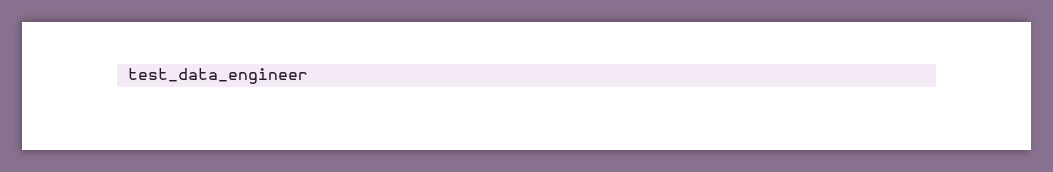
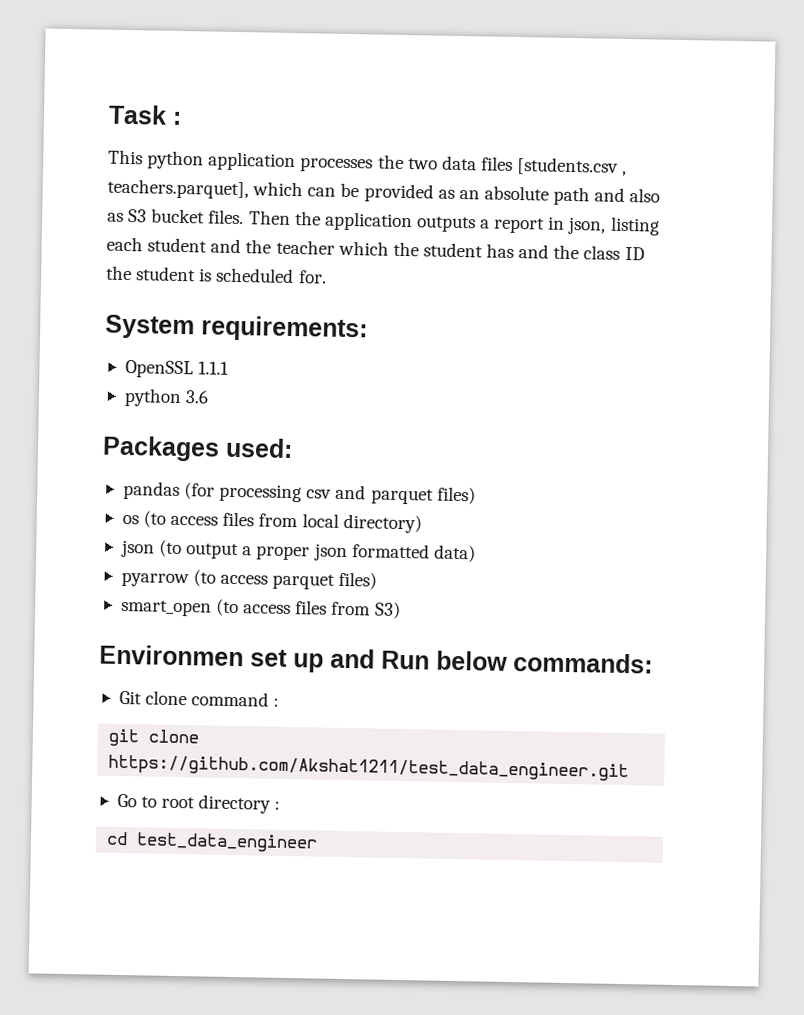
(127, 76) none -> [108,104,182,125] [108,149,628,176] [107,178,661,206] [107,208,660,236] [106,236,645,261] [106,265,327,284] [105,314,368,343] [124,359,230,379] [123,387,210,408] [102,435,293,462] [122,480,476,505] [121,510,422,534] [120,539,476,563] [120,569,378,590] [120,598,401,619] [99,644,653,674] [118,690,280,707] [108,728,200,747] [108,754,630,783] [116,793,281,814] [106,831,129,846] Task : // This python application processes the two data files [students.csv , teachers.parquet], which can be provided as an absolute path and also as S3 bucket files. Then the application outputs a report in json, listing each student and the teacher which the student has and the class ID the student is scheduled for. // System requirements: // OpenSSL 1.1.1 // python 3.6 // Packages used: // pandas (for processing csv and parquet files) // os (to access files from local directory) // json (to output a proper json formatted data) // pyarrow (to access parquet files) // smart_open (to access files from S3) // Environmen set up and Run below commands: // Git clone command : // git clone https://github.com/Akshat1211/test_data_engineer.git // Go to root directory : // cd

